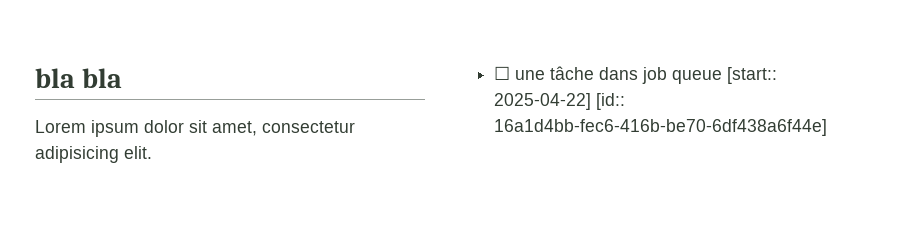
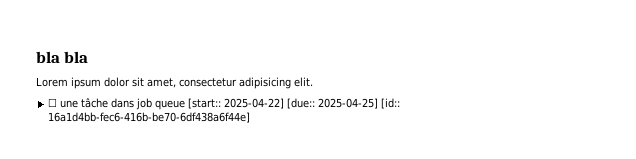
(592, 101) none -> [287,98,379,109] [due:: 2025-04-25]

